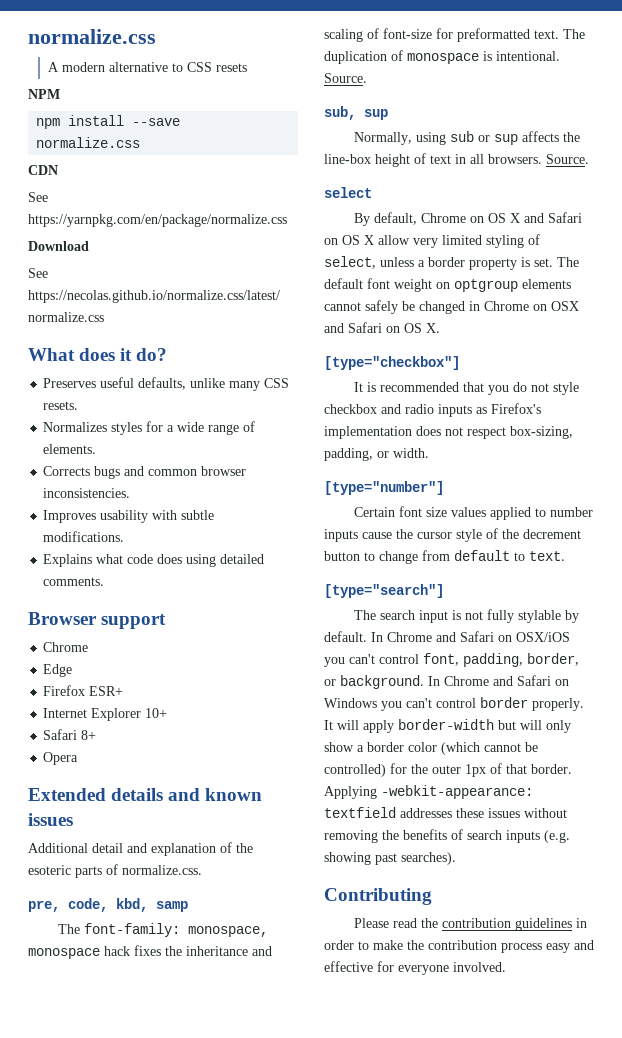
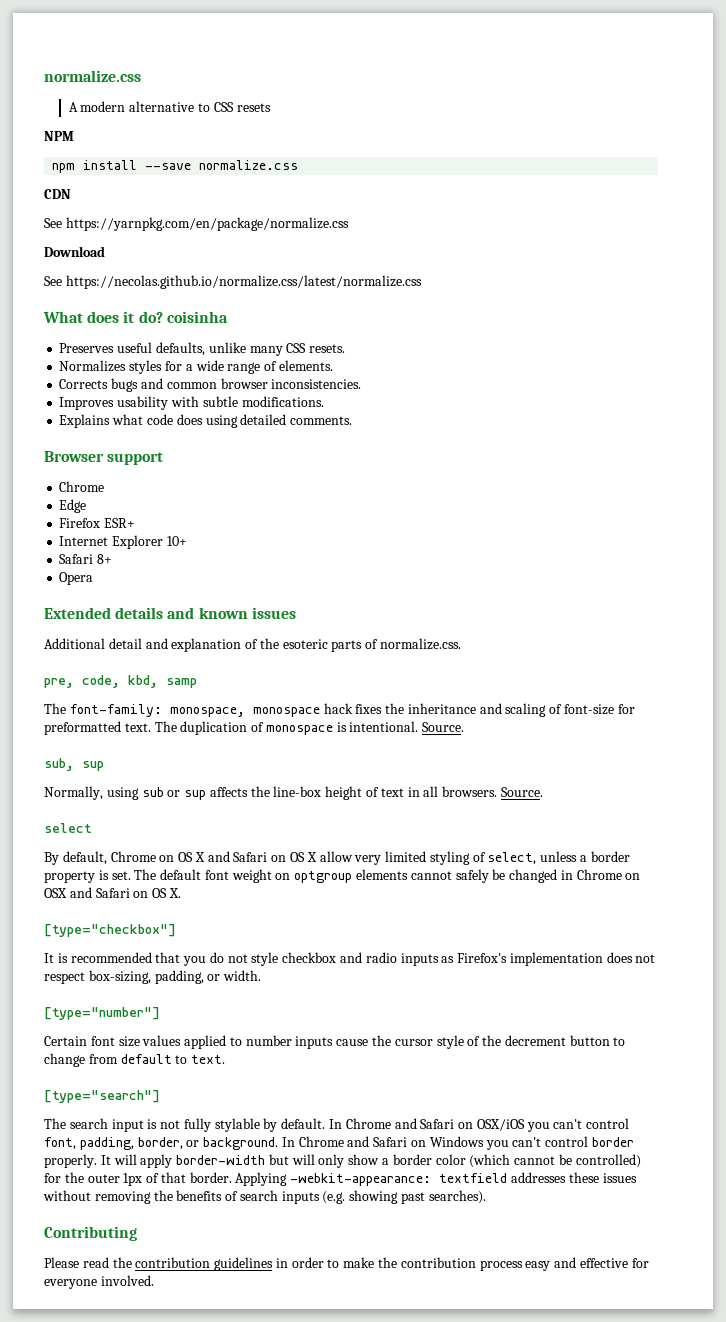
(168, 354) none -> [166,311,228,323] coisinha

